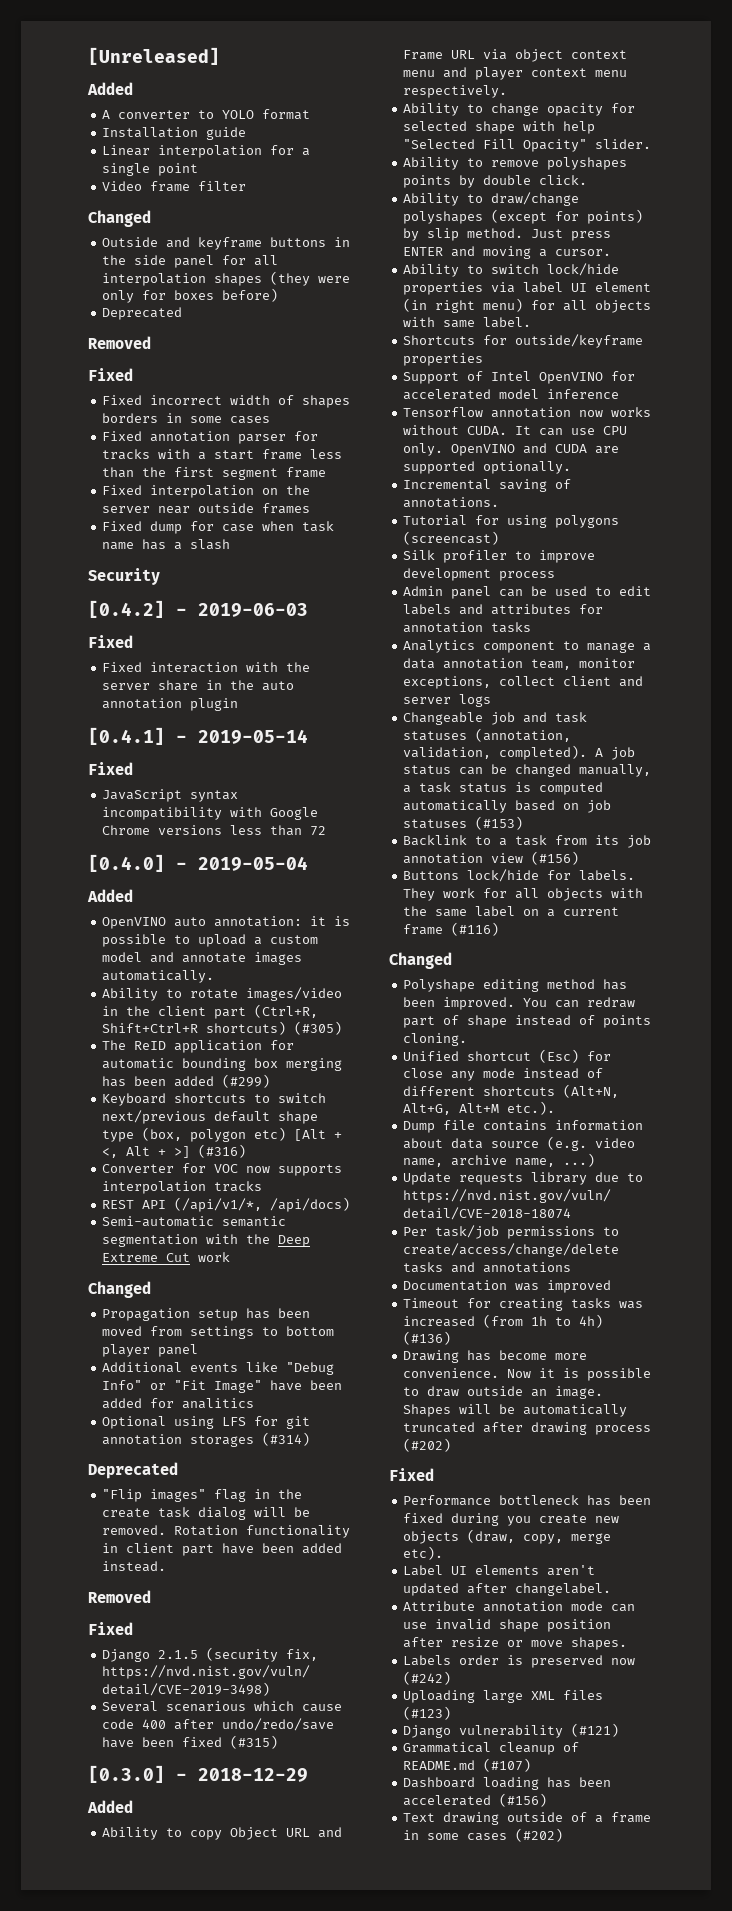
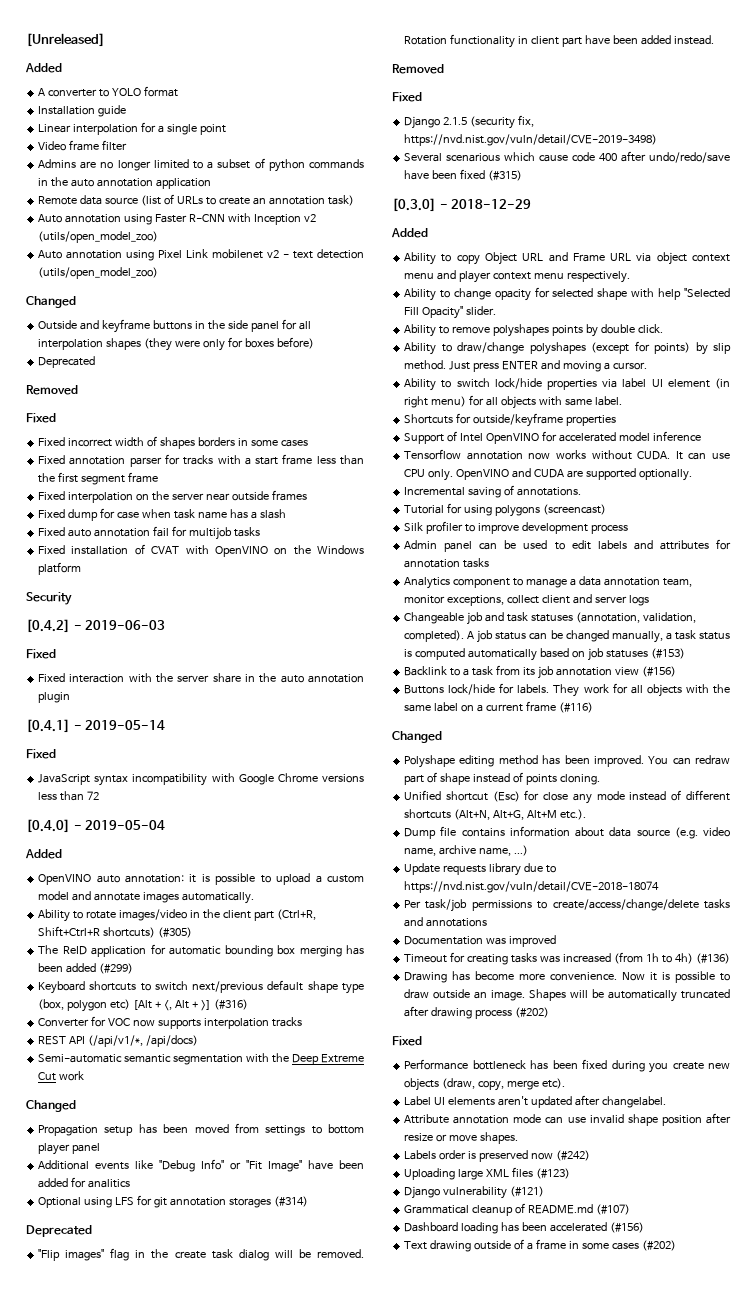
(247, 186) none -> [38,158,364,172] [38,177,211,189] [38,194,354,206] [38,213,316,225] [38,231,159,243] [38,249,364,261] [38,267,159,279] // Admins are no longer limited to a subset of python commands in the auto annotation application // Remote data source (list of URLs to create an annotation task) // Auto annotation using Faster R-CNN with Inception v2 (utils/open_model_zoo) // Auto annotation using Pixel Link mobilenet v2 - text detection (utils/open_model_zoo)
(231, 544) none -> [38,526,260,540] [38,544,365,557] [38,562,82,575] // Fixed auto annotation fail for multijob tasks // Fixed installation of CVAT with OpenVINO on the Windows platform

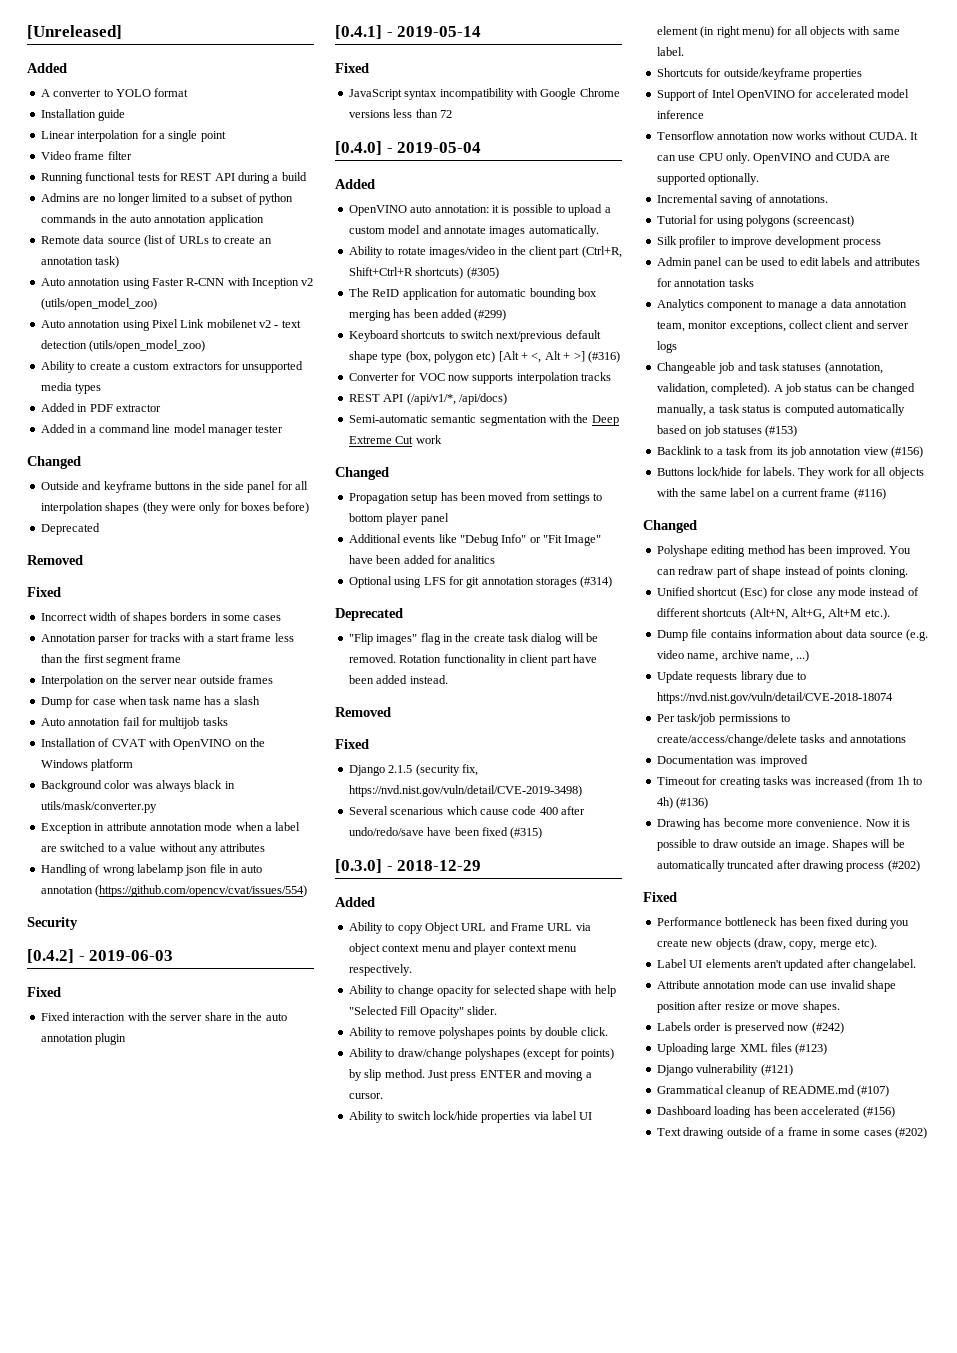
(128, 145) none -> [40,172,307,184] // Running functional tests for REST API during a build
(159, 273) none -> [40,361,304,373] [40,382,102,394] [40,403,161,412] [40,424,284,436] // Ability to create a custom extractors for unsupported media types // Added in PDF extractor // Added in a command line model manager tester
[38,437,113,447] Fixed incorrect -> [40,613,87,621] Incorrect
[38,455,126,465] Fixed annotation -> [40,634,96,642] Annotation
[38,491,134,503] Fixed interpolation -> [40,675,104,687] Interpolation
[38,509,99,521] Fixed dump -> [40,697,72,708] Dump
[38,527,92,537] Fixed auto -> [40,718,65,726] Auto
[38,545,129,555] Fixed installation -> [40,738,96,747] Installation
(82, 568) none -> [40,780,235,792] [40,801,157,813] [40,822,301,834] [40,843,266,855] [40,864,263,876] [40,885,308,897] // Background color was always black in utils/mask/converter.py // Exception in attribute annotation mode when a label are switched to a value without any attributes // Handling of wrong labelamp json file in auto annotation (https://github.com/opencv/cvat/issues/554)

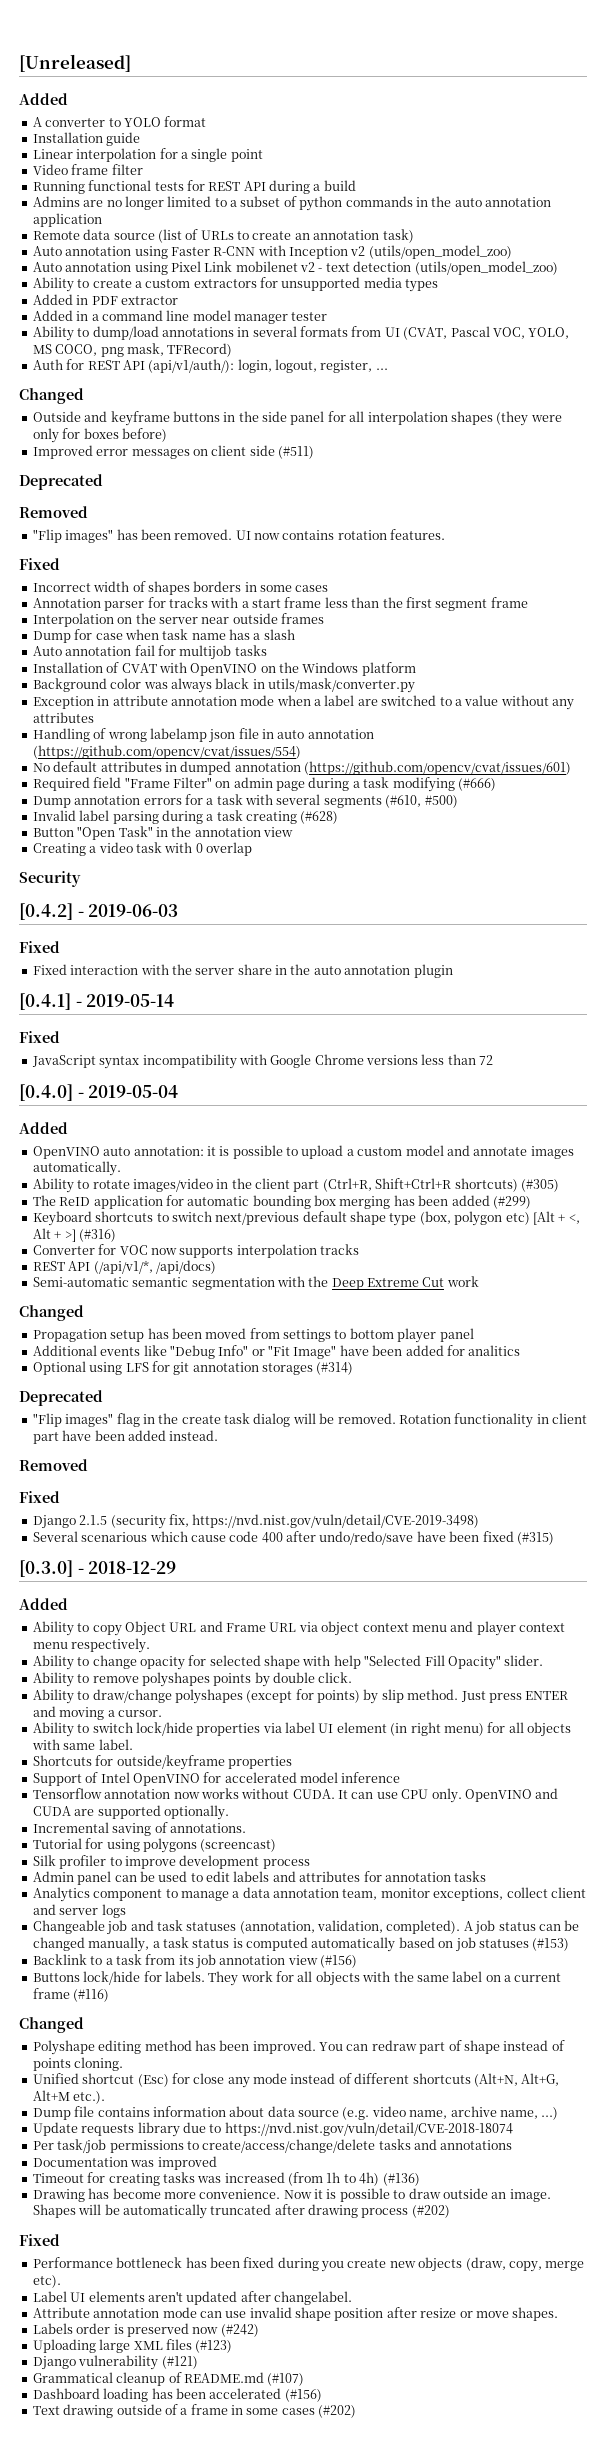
(284, 429) none -> [32,326,570,341] [32,343,233,357] [32,359,388,373] // Ability to dump/load annotations in several formats from UI (CVAT, Pascal VOC, YOLO, MS COCO, png mask, TFRecord) // Auth for REST API (api/v1/auth/): login, logout, register, ...
[40,523,100,535] [27,555,83,565] Deprecated // Removed -> [32,445,314,459] [19,474,103,490] [19,506,88,518] [32,529,446,543] Improved error messages on client side (#511) // Deprecated // Removed // "Flip images" has been removed. UI now contains rotation features.
(308, 891) none -> [32,761,571,775] [32,777,496,792] [32,794,458,808] [32,810,339,824] [32,826,293,840] [32,842,252,856] // No default attributes in dumped annotation (https://github.com/opencv/cvat/issues/601) // Required field "Frame Filter" on admin page during a task modifying (#666) // Dump annotation errors for a task with several segments (#610, #500) // Invalid label parsing during a task creating (#628) // Button "Open Task" in the annotation view // Creating a video task with 0 overlap

